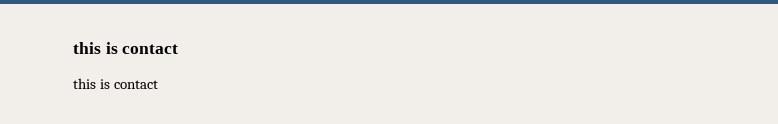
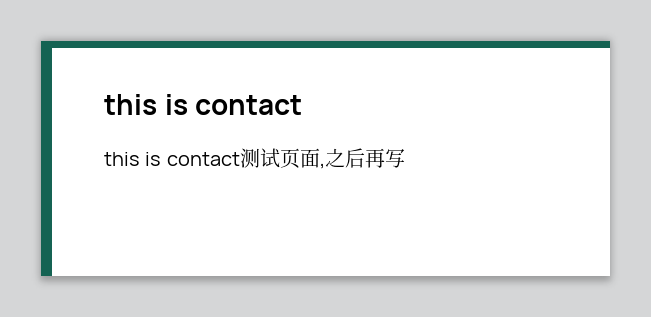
(158, 84) none -> [239,148,405,169] 测试页面,之后再写

